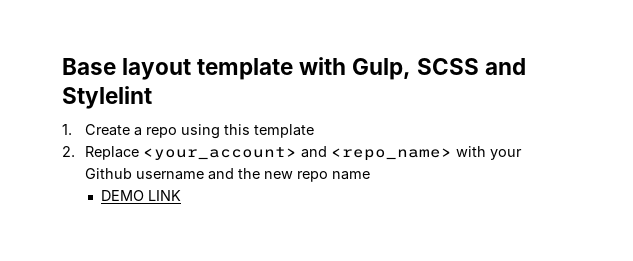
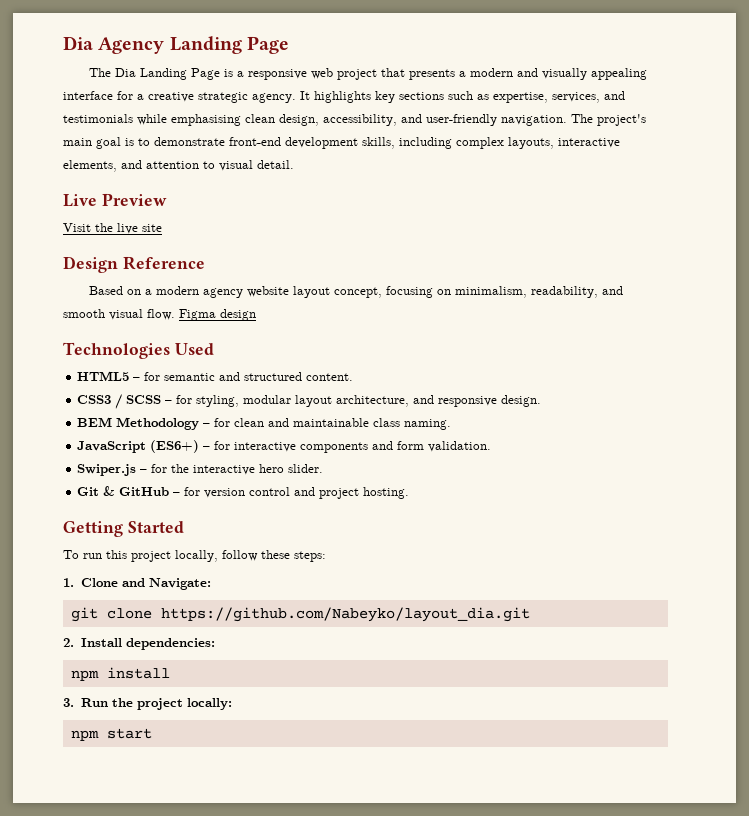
[62,57,527,80] [62,86,152,109] [62,124,315,139] [62,146,523,161] [85,168,371,182] [101,190,182,201] Base layout template with Gulp, SCSS and Stylelint // 1. Create a repo using this template // 2. Replace <your_account> and <repo_name> with your Github username and the new repo name // DEMO LINK -> [63,36,289,54] [88,68,647,80] [63,91,625,103] [63,114,646,126] [63,137,620,149] [63,160,294,172] [63,193,167,207] [63,223,162,234] [63,256,205,273] [88,286,623,298] [63,309,256,321] [63,342,214,359] [77,371,354,381] [77,394,542,409] [77,417,452,430] [77,440,492,453] [77,464,324,476] [77,486,410,499] [63,521,184,537] [63,550,326,562] [63,578,211,590] [70,607,530,622] [63,638,215,650] [70,667,170,681] [63,698,232,710] [70,728,152,741] Dia Agency Landing Page // The Dia Landing Page is a responsive web project that presents a modern and visually appealing interface for a creative strategic agency. It highlights key sections such as expertise, services, and testimonials while emphasising clean design, accessibility, and user-friendly navigation. The project's main goal is to demonstrate front-end development skills, including complex layouts, interactive elements, and attention to visual detail. // Live Preview // Visit the live site // Design Reference // Based on a modern agency website layout concept, focusing on minimalism, readability, and smooth visual flow. Figma design // Technologies Used // HTML5 – for semantic and structured content. // CSS3 / SCSS – for styling, modular layout architecture, and responsive design. // BEM Methodology – for clean and maintainable class naming. // JavaScript (ES6+) – for interactive components and form validation. // Swiper.js – for the interactive hero slider. // Git & GitHub – for version control and project hosting. // Getting Started // To run this project locally, follow these steps: // 1. Clone and Navigate: // git clone https://github.com/Nabeyko/layout_dia.git // 2. Install dependencies: // npm install // 3. Run the project locally: // npm start

